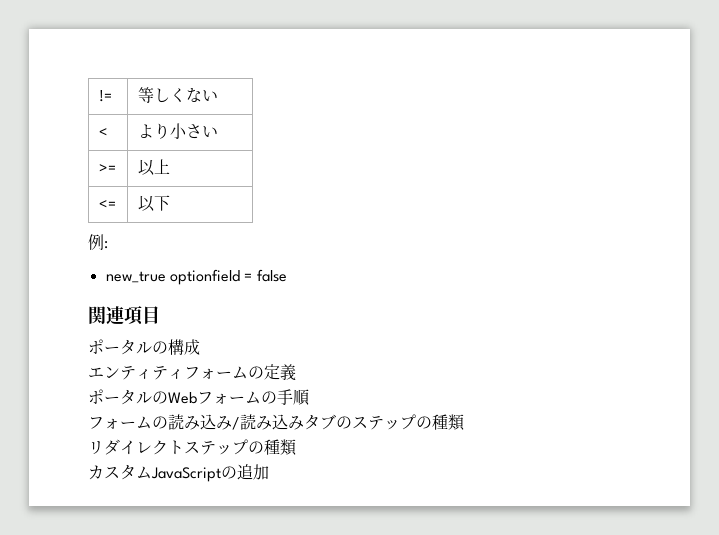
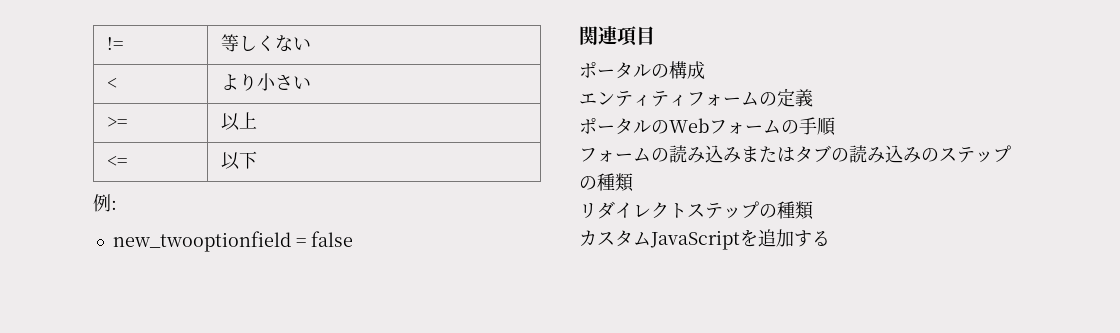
[105,269,240,285] new_true optionfield -> [112,231,291,252] new_twooptionfield
[232,414,336,430] /読み込みタブ -> [741,145,921,163] またはタブの読み込み
[221,464,269,480] の追加 -> [740,229,830,247] を追加する

